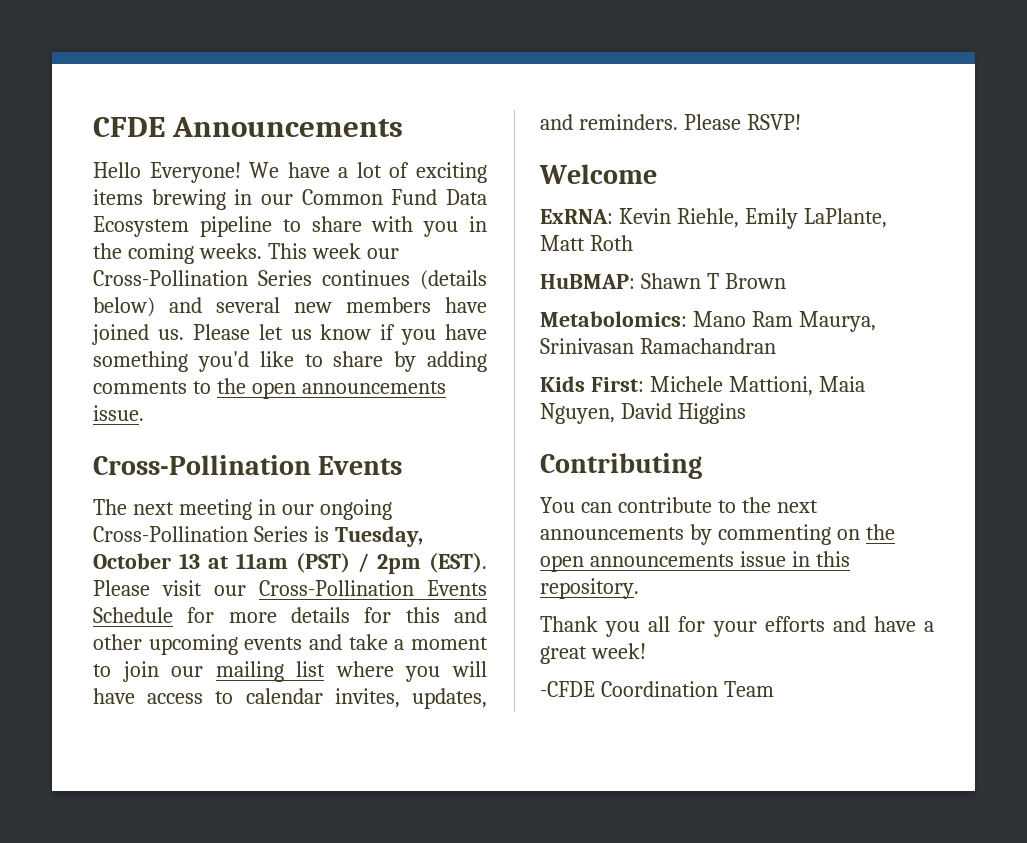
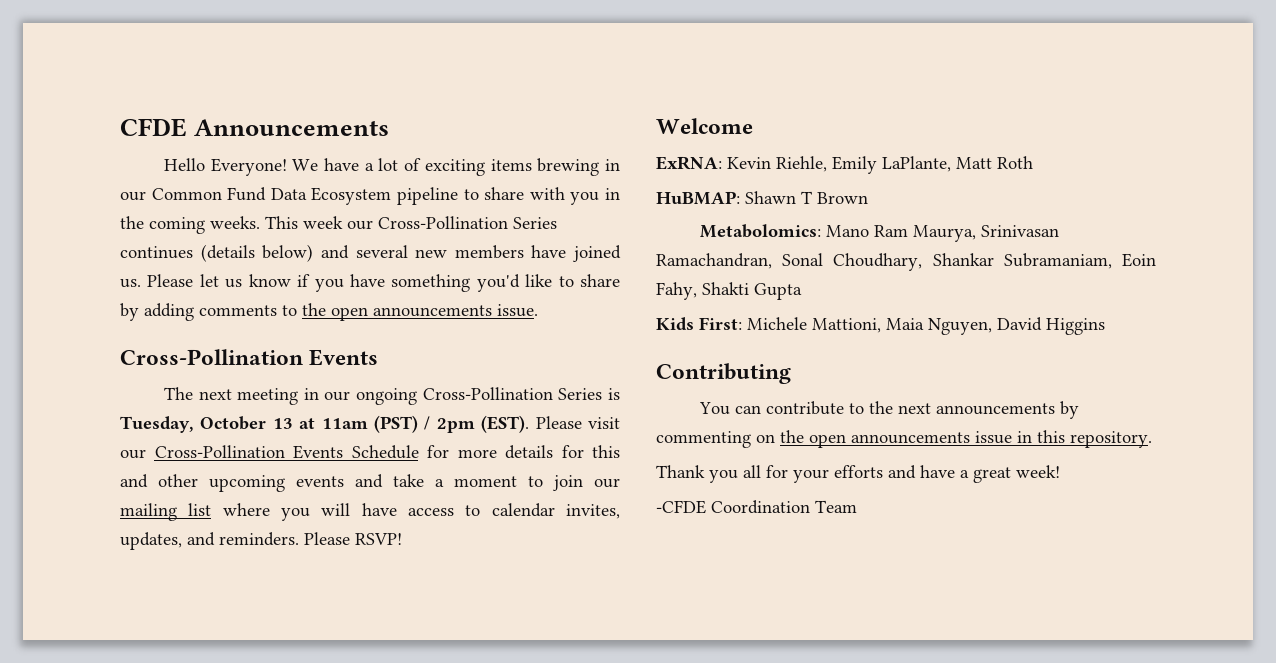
[639,338,776,354] Ramachandran -> [656,253,1156,271] [656,282,802,300] Ramachandran, Sonal Choudhary, Shankar Subramaniam, Eoin Fahy, Shakti Gupta

